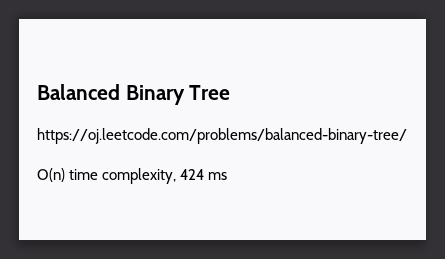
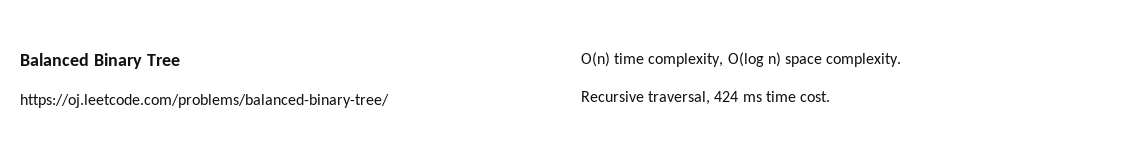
[180,169,228,180] 424 ms -> [727,52,902,67] [581,91,830,105] O(log n) space complexity. // Recursive traversal, 424 ms time cost.

